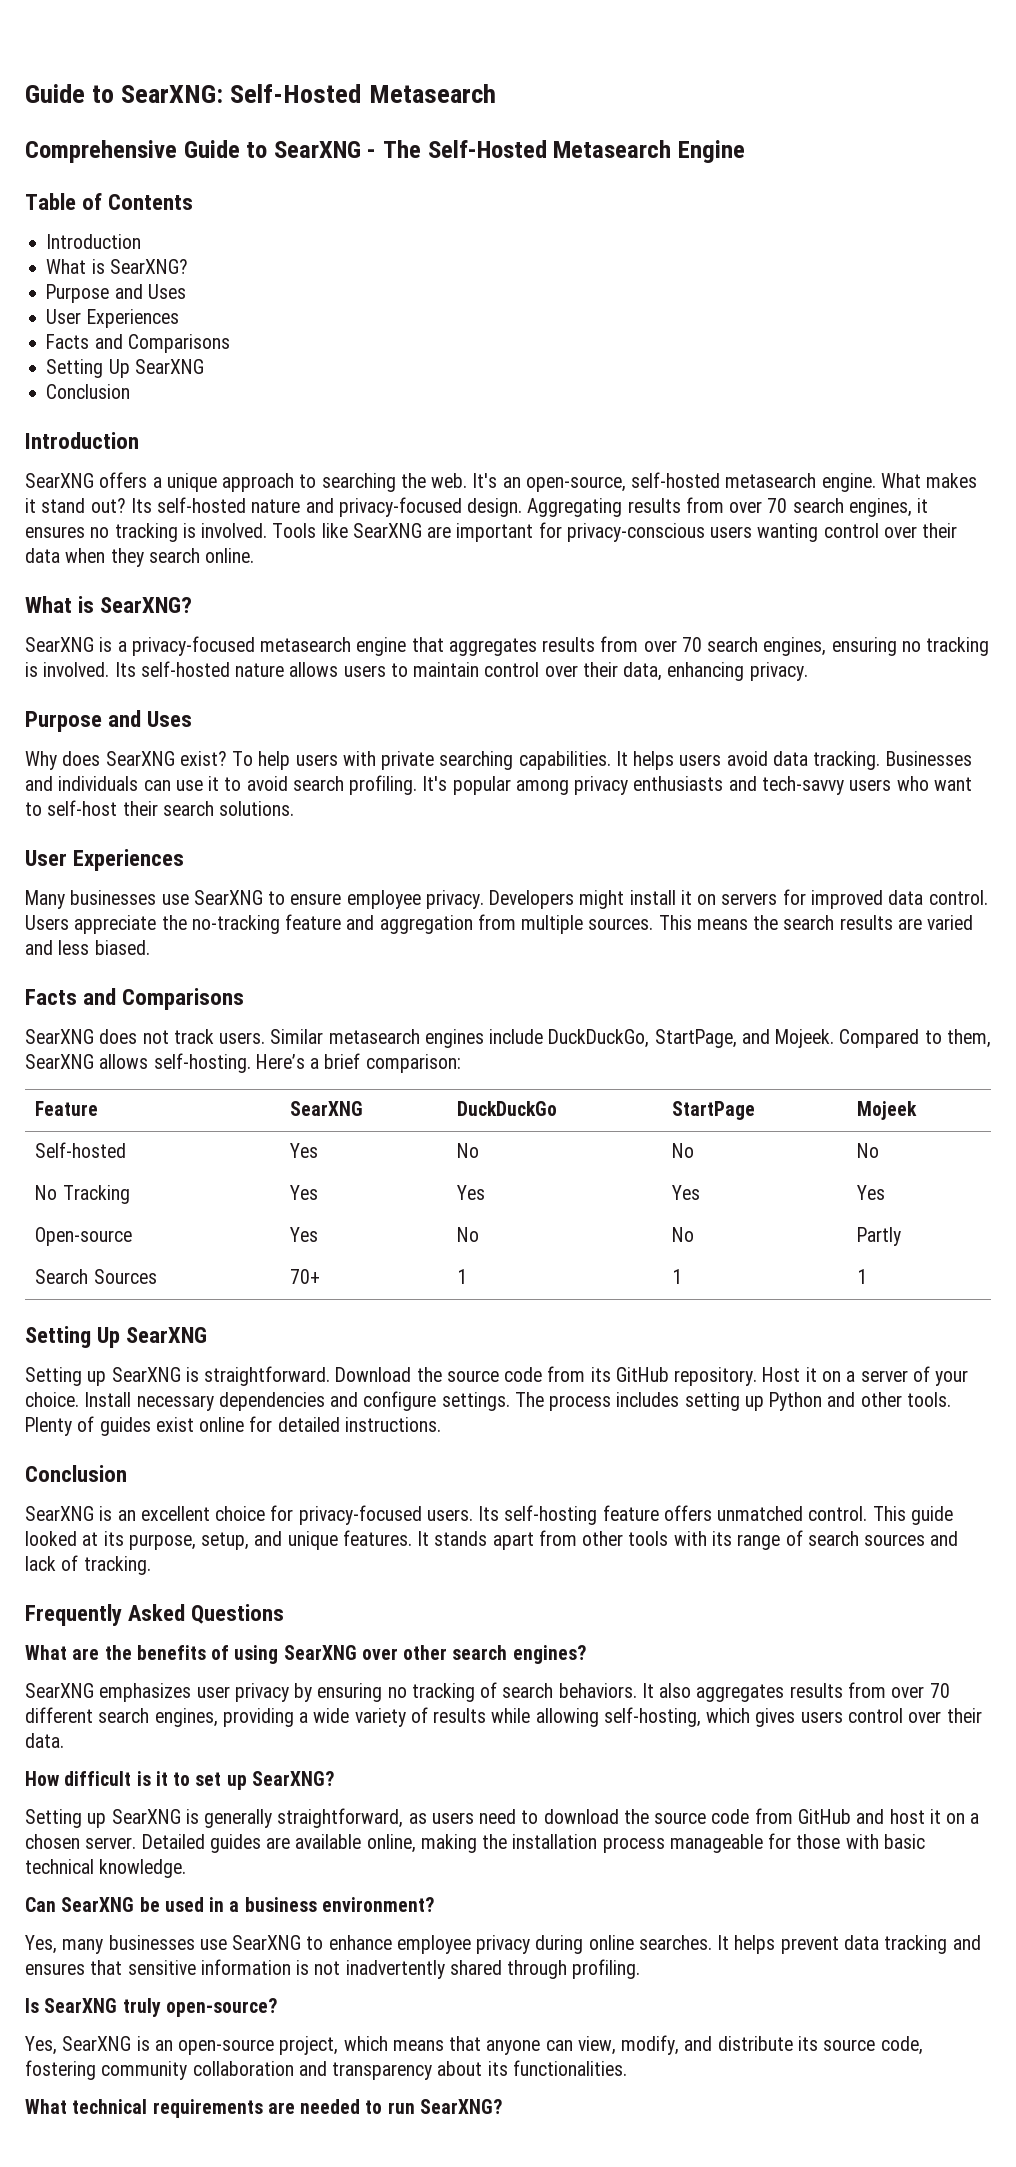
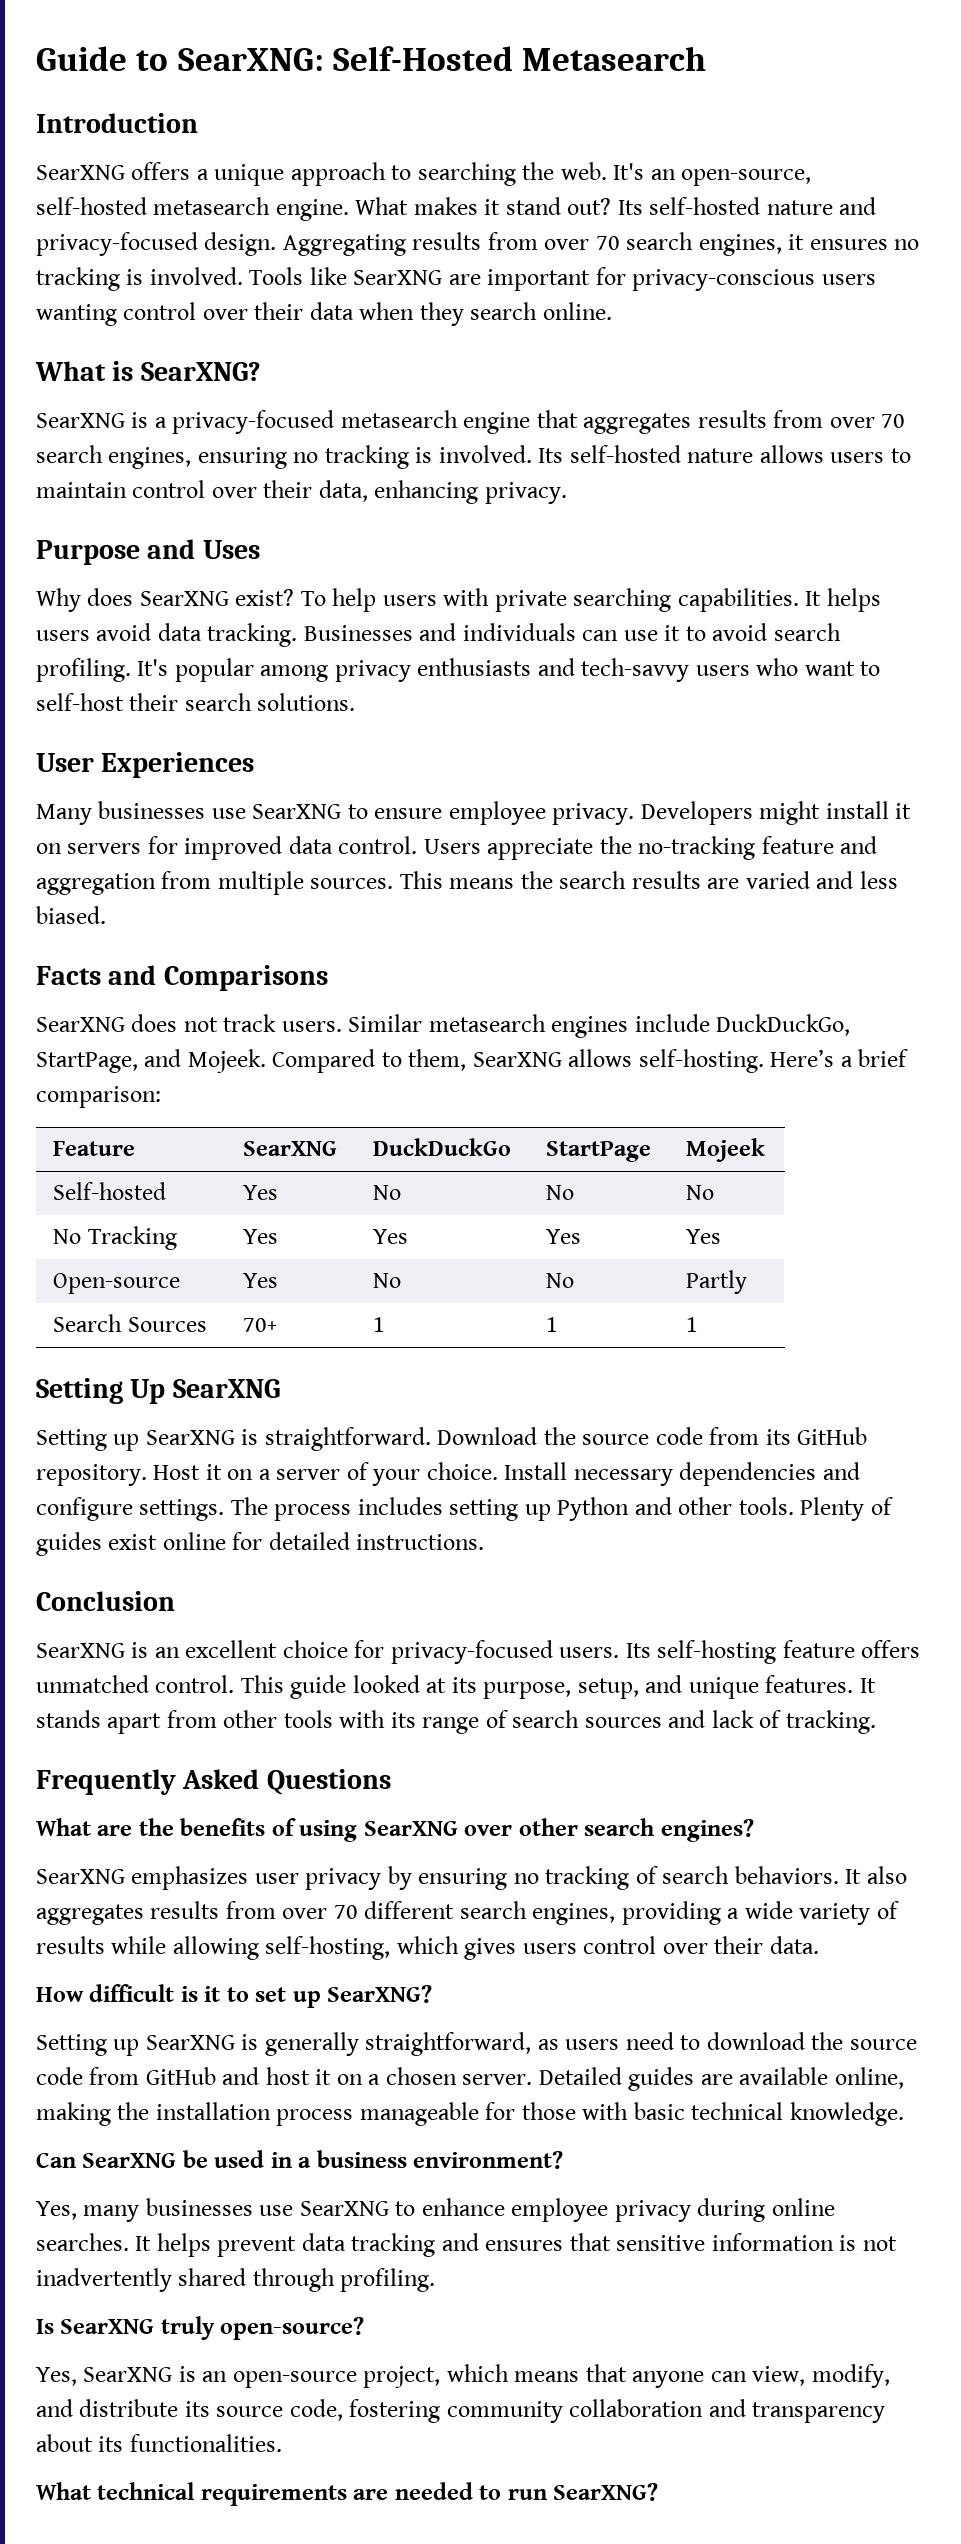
[25,140,745,163] [25,193,194,210] [46,234,142,249] [46,259,188,274] [46,284,186,303] [46,309,179,328] [46,334,230,353] [46,359,204,378] [46,384,131,399] // Comprehensive Guide to SearXNG - The Self-Hosted Metasearch Engine // Table of Contents // Introduction // What is SearXNG? // Purpose and Uses // User Experiences // Facts and Comparisons // Setting Up SearXNG // Conclusion -> (707, 58) none

